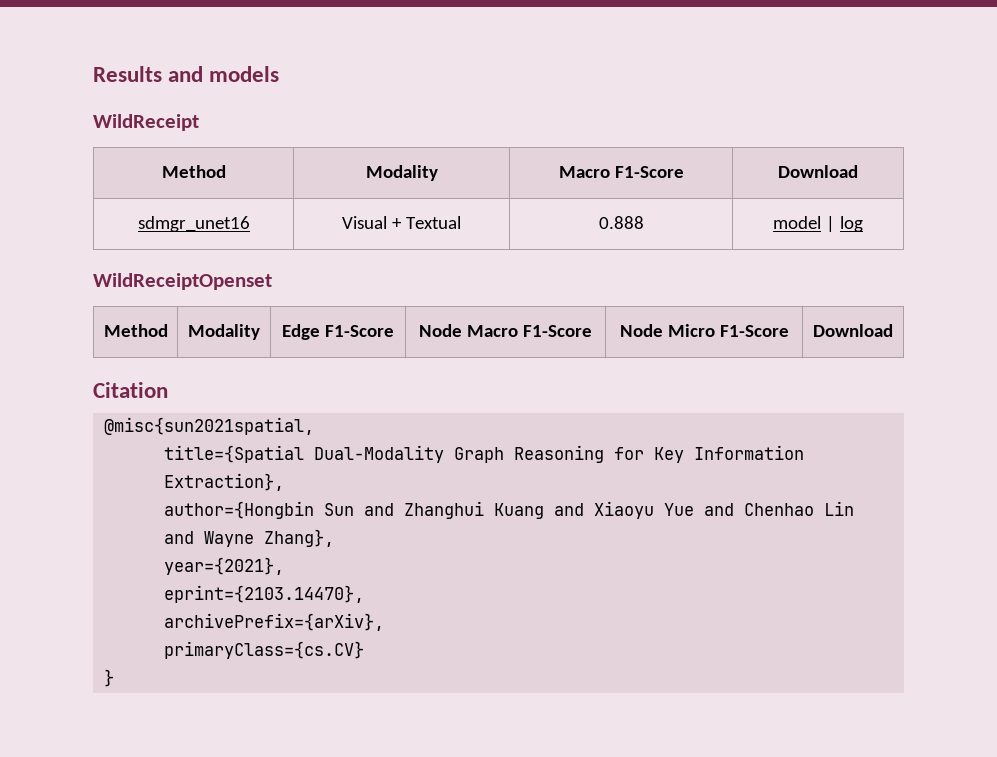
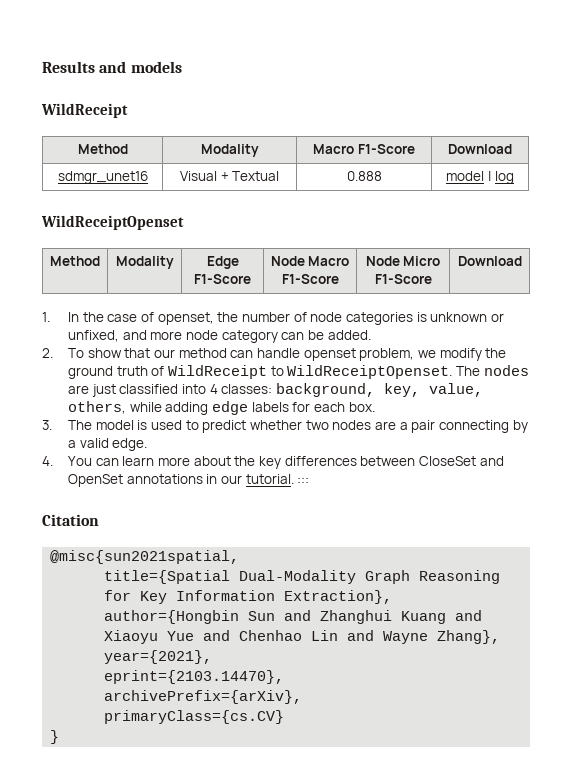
(893, 330) none -> [42,312,504,325] [68,330,371,343] [42,348,507,361] [68,365,529,379] [68,383,484,397] [68,401,375,415] [42,420,528,433] [68,438,148,451] [42,456,504,469] [68,474,310,487] // 1. In the case of openset, the number of node categories is unknown or unfixed, and more node category can be added. // 2. To show that our method can handle openset problem, we modify the ground truth of WildReceipt to WildReceiptOpenset. The nodes are just classified into 4 classes: background, key, value, others, while adding edge labels for each box. // 3. The model is used to predict whether two nodes are a pair connecting by a valid edge. // 4. You can learn more about the key differences between CloseSet and OpenSet annotations in our tutorial. :::

